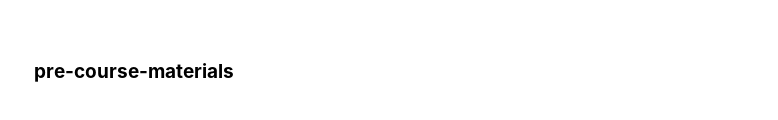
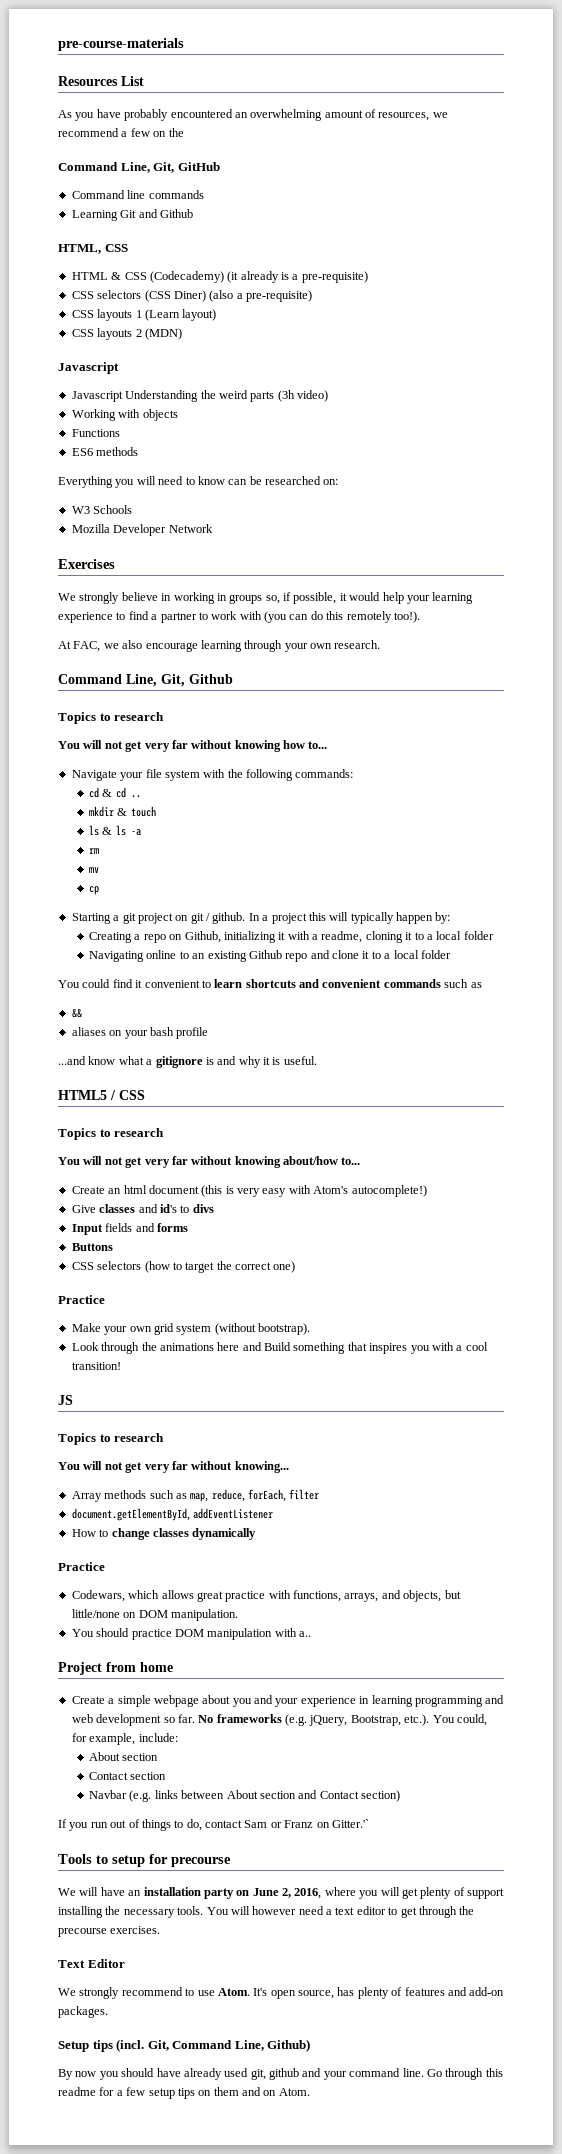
(234, 72) none -> [58,76,144,86] [58,109,448,121] [58,128,184,137] [58,162,220,173] [71,190,204,199] [71,209,193,221] [58,244,128,254] [71,271,368,283] [71,290,312,302] [71,309,217,321] [71,328,182,340] [58,362,119,374] [71,390,328,402] [71,409,178,421] [71,429,120,437] [71,447,139,456] [58,476,339,488] [71,505,133,514] [71,524,213,536] [58,559,115,569] [58,592,474,604] [58,611,420,623] [58,640,381,652] [58,674,233,687] [58,712,165,724] [58,740,328,752] [71,769,354,781] [89,787,141,798] [89,806,156,817] [89,825,141,836] [89,848,100,854] [89,867,100,873] [89,886,100,895] [71,912,451,924] [89,931,494,943] [89,950,451,962] [58,979,482,988] [71,1008,82,1018] [71,1027,209,1039] [58,1056,317,1068] [58,1090,145,1100] [58,1128,165,1140] [58,1156,361,1168] [71,1185,427,1197] [71,1204,214,1213] [71,1223,188,1235] [71,1243,113,1251] [71,1261,296,1273] [58,1295,105,1304] [71,1323,310,1335] [71,1342,488,1354] [71,1362,121,1370] [58,1395,73,1405] [58,1433,165,1445] [58,1461,289,1473] [71,1489,320,1502] [71,1508,274,1521] [71,1528,257,1540] [58,1562,105,1571] [71,1590,461,1602] [71,1609,238,1621] [71,1628,311,1640] [58,1662,173,1675] [71,1695,505,1707] [71,1714,487,1726] [71,1733,178,1745] [89,1752,159,1761] [89,1772,167,1780] [89,1790,401,1802] [58,1819,369,1831] [58,1854,231,1867] [58,1887,504,1899] [58,1906,475,1918] [58,1926,161,1937] [58,1959,125,1968] [58,1987,505,1999] [58,2006,108,2018] [58,2039,311,2052] [58,2068,503,2080] [58,2087,310,2099] // Resources List // As you have probably encountered an overwhelming amount of resources, we recommend a few on the // Command Line, Git, GitHub // Command line commands // Learning Git and Github // HTML, CSS // HTML & CSS (Codecademy) (it already is a pre-requisite) // CSS selectors (CSS Diner) (also a pre-requisite) // CSS layouts 1 (Learn layout) // CSS layouts 2 (MDN) // Javascript // Javascript Understanding the weird parts (3h video) // Working with objects // Functions // ES6 methods // Everything you will need to know can be researched on: // W3 Schools // Mozilla Developer Network // Exercises // We strongly believe in working in groups so, if possible, it would help your learning experience to find a partner to work with (you can do this remotely too!). // At FAC, we also encourage learning through your own research. // Command Line, Git, Github // Topics to research // You will not get very far without knowing how to... // Navigate your file system with the following commands: // cd & cd .. // mkdir & touch // ls & ls -a // rm // mv // cp // Starting a git project on git / github. In a project this will typically happen by: // Creating a repo on Github, initializing it with a readme, cloning it to a local folder // Navigating online to an existing Github repo and clone it to a local folder // You could find it convenient to learn shortcuts and convenient commands such as // && // aliases on your bash profile // ...and know what a gitignore is and why it is useful. // HTML5 / CSS // Topics to research // You will not get very far without knowing about/how to... // Create an html document (this is very easy with Atom's autocomplete!) // Give classes and id's to divs // Input fields and forms // Buttons // CSS selectors (how to target the correct one) // Practice // Make your own grid system (without bootstrap). // Look through the animations here and Build something that inspires you with a cool transition! // JS // Topics to research // You will not get very far without knowing... // Array methods such as map, reduce, forEach, filter // document.getElementById, addEventListener // How to change classes dynamically // Practice // Codewars, which allows great practice with functions, arrays, and objects, but little/none on DOM manipulation. // You should practice DOM manipulation with a.. // Project from home // Create a simple webpage about you and your experience in learning programming and web development so far. No frameworks (e.g. jQuery, Bootstrap, etc.). You could, for example, include: // About section // Contact section // Navbar (e.g. links between About section and Contact section) // If you run out of things to do, contact Sam or Franz on Gitter.'` // Tools to setup for precourse // We will have an installation party on June 2, 2016, where you will get plenty of support installing the necessary tools. You will however need a text editor to get through the precourse exercises. // Text Editor // We strongly recommend to use Atom. It's open source, has plenty of features and add-on packages. // Setup tips (incl. Git, Command Line, Github) // By now you should have already used git, github and your command line. Go through this readme for a few setup tips on them and on Atom.

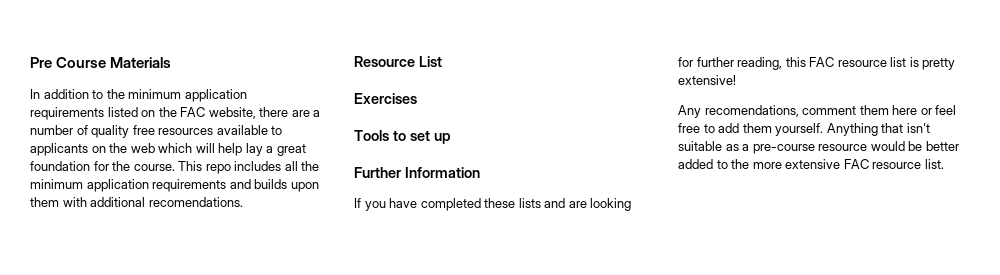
[58,38,184,51] [58,76,144,86] [58,109,448,121] [58,128,184,137] [58,162,220,173] [71,190,204,199] [71,209,193,221] [58,244,128,254] [71,271,368,283] [71,290,312,302] [71,309,217,321] [71,328,182,340] [58,362,119,374] [71,390,328,402] [71,409,178,421] [71,429,120,437] [71,447,139,456] [58,476,339,488] [71,505,133,514] [71,524,213,536] [58,559,115,569] [58,592,474,604] [58,611,420,623] [58,640,381,652] [58,674,233,687] [58,712,165,724] [58,740,328,752] [71,769,354,781] [89,787,141,798] [89,806,156,817] [89,825,141,836] [89,848,100,854] [89,867,100,873] [89,886,100,895] [71,912,451,924] [89,931,494,943] [89,950,451,962] [58,979,482,988] [71,1008,82,1018] [71,1027,209,1039] [58,1056,317,1068] [58,1090,145,1100] [58,1128,165,1140] [58,1156,361,1168] [71,1185,427,1197] [71,1204,214,1213] [71,1223,188,1235] [71,1243,113,1251] [71,1261,296,1273] [58,1295,105,1304] [71,1323,310,1335] [71,1342,488,1354] [71,1362,121,1370] [58,1395,73,1405] [58,1433,165,1445] [58,1461,289,1473] [71,1489,320,1502] [71,1508,274,1521] [71,1528,257,1540] [58,1562,105,1571] [71,1590,461,1602] [71,1609,238,1621] [71,1628,311,1640] [58,1662,173,1675] [71,1695,505,1707] [71,1714,487,1726] [71,1733,178,1745] [89,1752,159,1761] [89,1772,167,1780] [89,1790,401,1802] [58,1819,369,1831] [58,1854,231,1867] [58,1887,504,1899] [58,1906,475,1918] [58,1926,161,1937] [58,1959,125,1968] [58,1987,505,1999] [58,2006,108,2018] [58,2039,311,2052] [58,2068,503,2080] [58,2087,310,2099] pre-course-materials // Resources List // As you have probably encountered an overwhelming amount of resources, we recommend a few on the // Command Line, Git, GitHub // Command line commands // Learning Git and Github // HTML, CSS // HTML & CSS (Codecademy) (it already is a pre-requisite) // CSS selectors (CSS Diner) (also a pre-requisite) // CSS layouts 1 (Learn layout) // CSS layouts 2 (MDN) // Javascript // Javascript Understanding the weird parts (3h video) // Working with objects // Functions // ES6 methods // Everything you will need to know can be researched on: // W3 Schools // Mozilla Developer Network // Exercises // We strongly believe in working in groups so, if possible, it would help your learning experience to find a partner to work with (you can do this remotely too!). // At FAC, we also encourage learning through your own research. // Command Line, Git, Github // Topics to research // You will not get very far without knowing how to... // Navigate your file system with the following commands: // cd & cd .. // mkdir & touch // ls & ls -a // rm // mv // cp // Starting a git project on git / github. In a project this will typically happen by: // Creating a repo on Github, initializing it with a readme, cloning it to a local folder // Navigating online to an existing Github repo and clone it to a local folder // You could find it convenient to learn shortcuts and convenient commands such as // && // aliases on your bash profile // ...and know what a gitignore is and why it is useful. // HTML5 / CSS // Topics to research // You will not get very far without knowing about/how to... // Create an html document (this is very easy with Atom's autocomplete!) // Give classes and id's to divs // Input fields and forms // Buttons // CSS selectors (how to target the correct one) // Practice // Make your own grid system (without bootstrap). // Look through the animations here and Build something that inspires you with a cool transition! // JS // Topics to research // You will not get very far without knowing... // Array methods such as map, reduce, forEach, filter // document.getElementById, addEventListener // How to change classes dynamically // Practice // Codewars, which allows great practice with functions, arrays, and objects, but little/none on DOM manipulation. // You should practice DOM manipulation with a.. // Project from home // Create a simple webpage about you and your experience in learning programming and web development so far. No frameworks (e.g. jQuery, Bootstrap, etc.). You could, for example, include: // About section // Contact section // Navbar (e.g. links between About section and Contact section) // If you run out of things to do, contact Sam or Franz on Gitter.'` // Tools to setup for precourse // We will have an installation party on June 2, 2016, where you will get plenty of support installing the necessary tools. You will however need a text editor to get through the precourse exercises. // Text Editor // We strongly recommend to use Atom. It's open source, has plenty of features and add-on packages. // Setup tips (incl. Git, Command Line, Github) // By now you should have already used git, github and your command line. Go through this readme for a few setup tips on them and on Atom. -> [30,57,172,68] [30,89,247,102] [30,107,321,120] [30,125,283,138] [30,143,306,156] [30,161,320,174] [30,179,319,192] [30,197,243,207] [354,56,442,67] [354,93,417,104] [354,130,451,144] [354,167,480,178] [354,198,632,211] [678,57,956,70] [678,75,736,85] [678,105,957,118] [678,123,930,136] [678,141,959,154] [678,159,944,169] Pre Course Materials // In addition to the minimum application requirements listed on the FAC website, there are a number of quality free resources available to applicants on the web which will help lay a great foundation for the course. This repo includes all the minimum application requirements and builds upon them with additional recomendations. // Resource List // Exercises // Tools to set up // Further Information // If you have completed these lists and are looking for further reading, this FAC resource list is pretty extensive! // Any recomendations, comment them here or feel free to add them yourself. Anything that isn't suitable as a pre-course resource would be better added to the more extensive FAC resource list.

